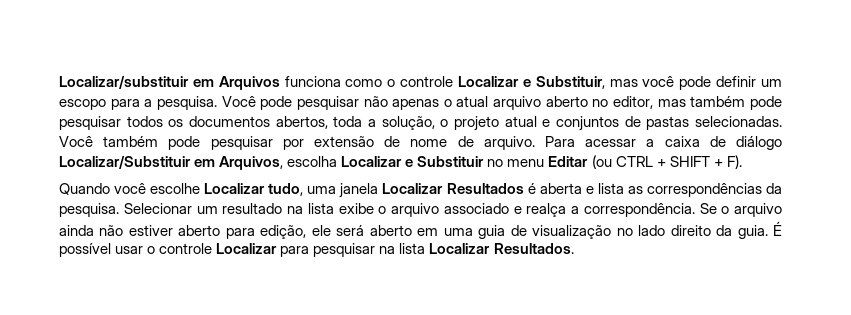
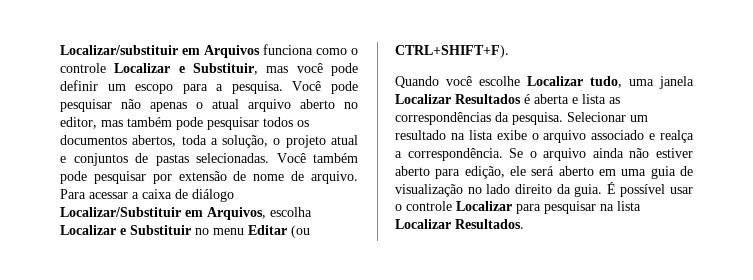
[615,155,742,169] CTRL + SHIFT + F). -> [395,45,509,58] CTRL+SHIFT+F).

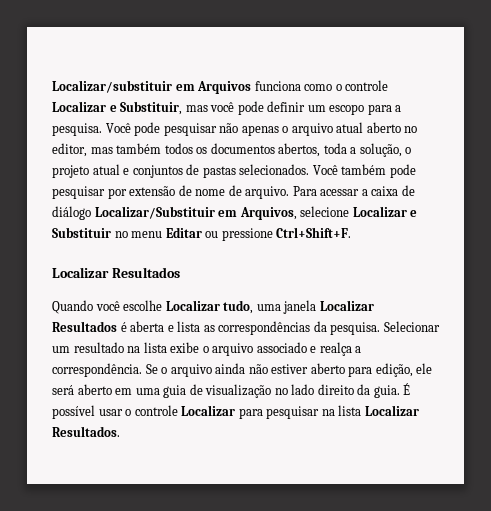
[212,99,291,112] atual arquivo -> [291,122,364,136] arquivo atual
[176,117,259,130] pode pesquisar -> (162, 148) none
[196,153,269,163] selecionadas. -> [239,164,310,175] selecionados.
[270,207,312,217] escolha -> [300,206,350,217] selecione
[291,225,310,238] [395,45,509,58] (ou CTRL+SHIFT+F). -> [205,227,352,241] [52,267,180,278] ou pressione Ctrl+Shift+F. // Localizar Resultados

